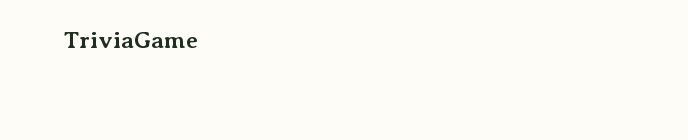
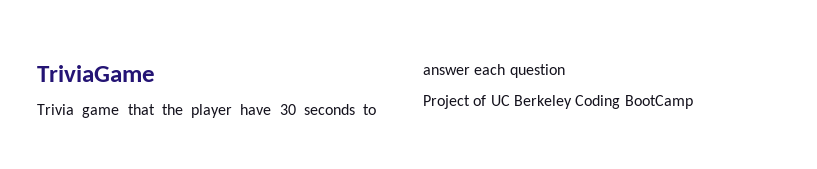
(198, 40) none -> [37,104,376,118] [423,64,565,78] [423,95,693,109] // Trivia game that the player have 30 seconds to answer each question // Project of UC Berkeley Coding BootCamp

